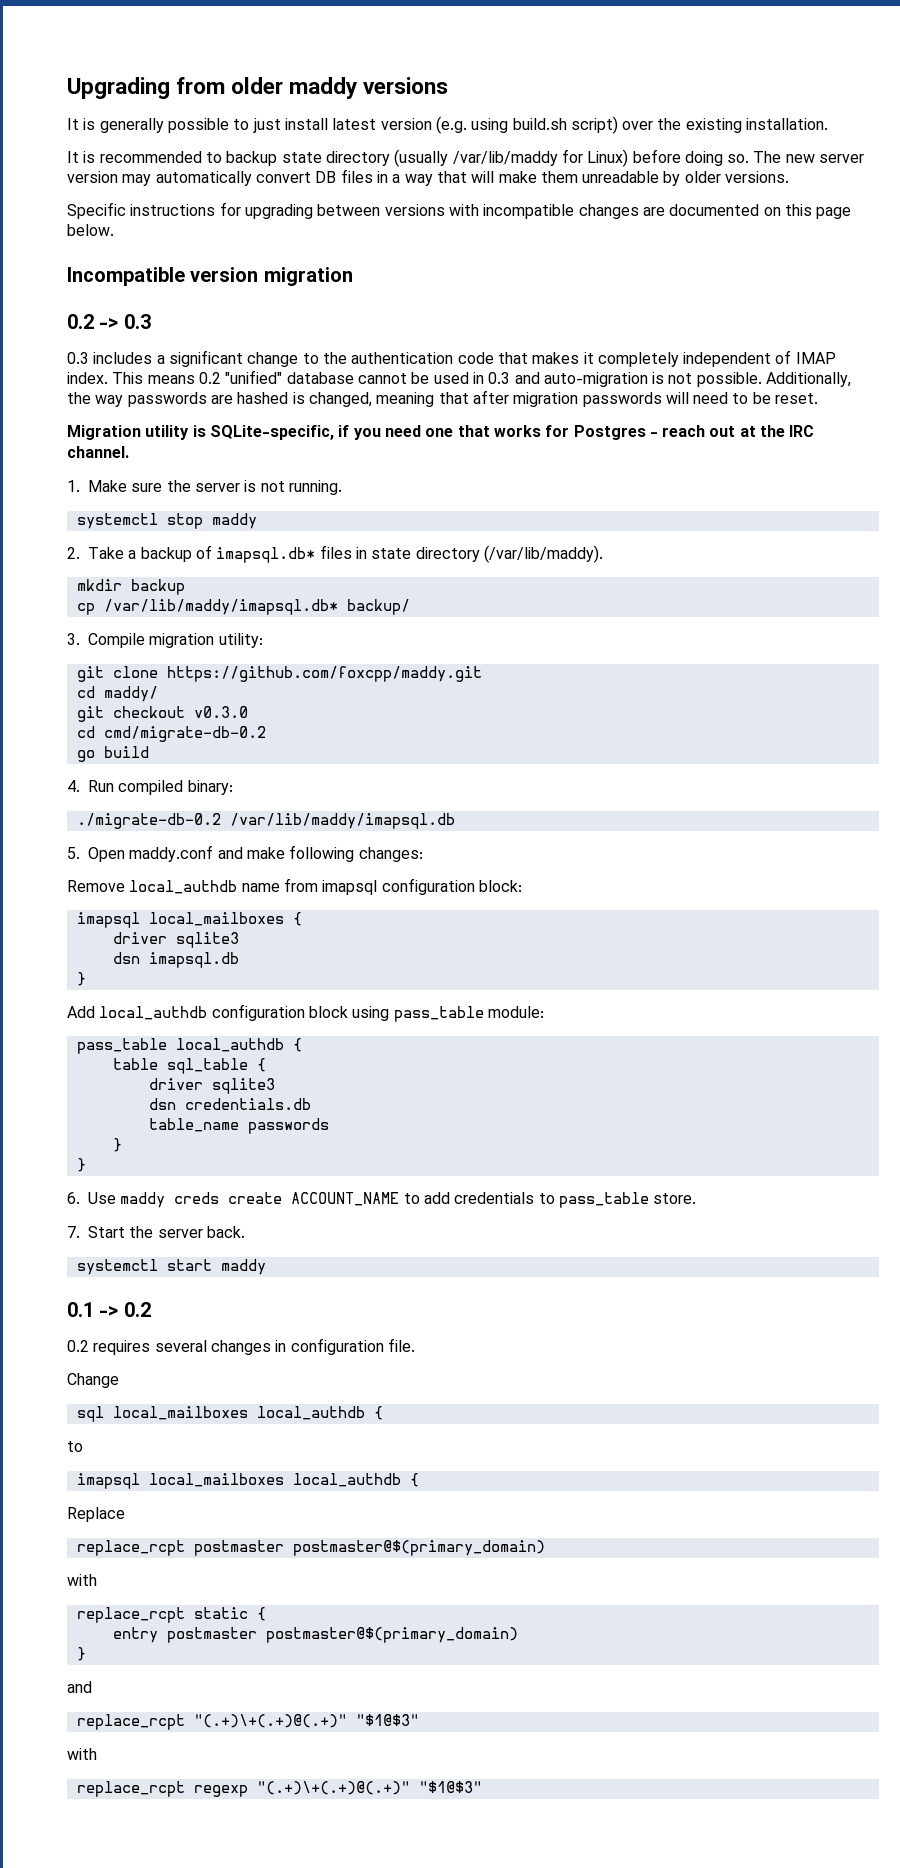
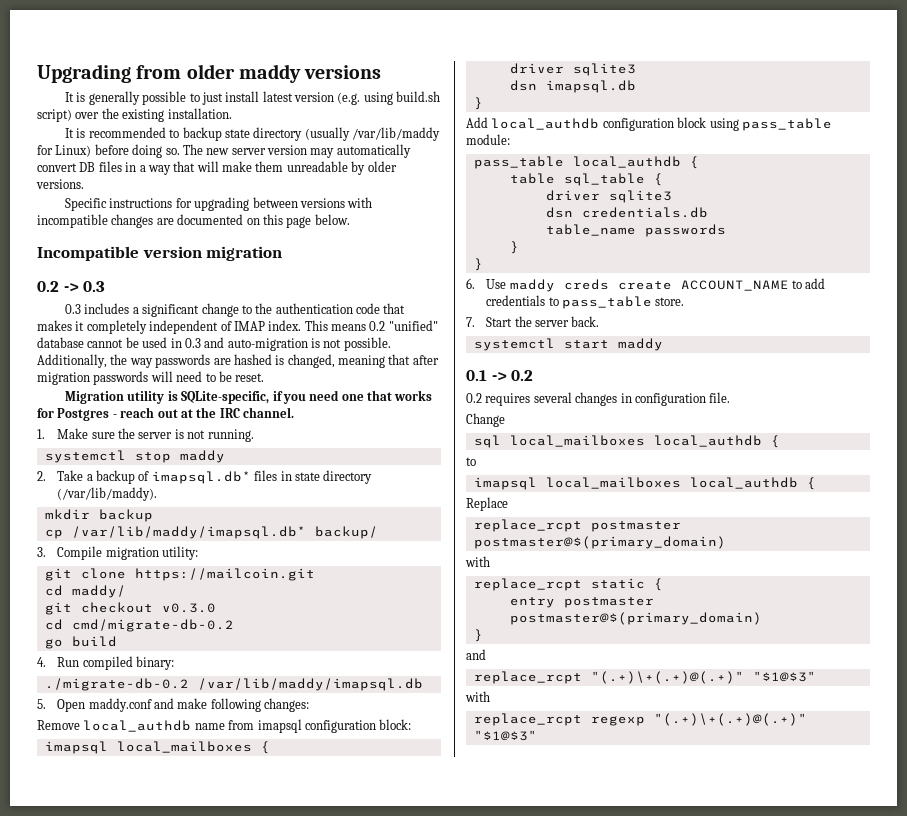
[166,666,482,682] https://github.com/foxcpp/maddy.git -> [134,568,315,581] https://mailcoin.git

